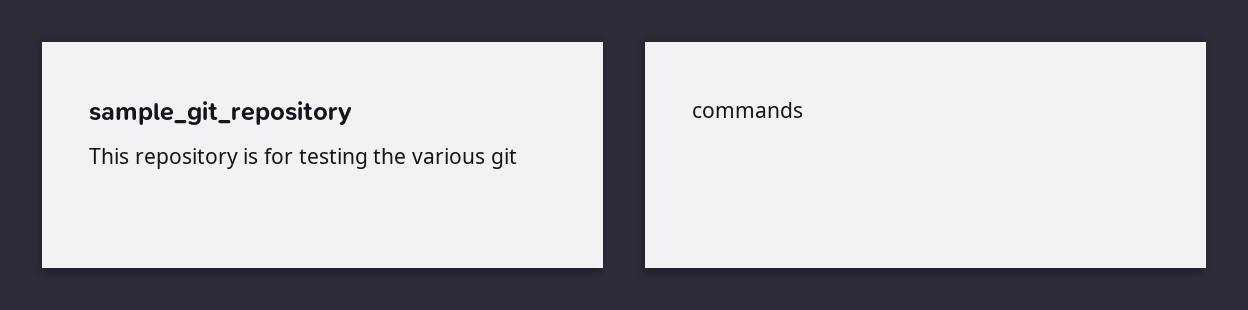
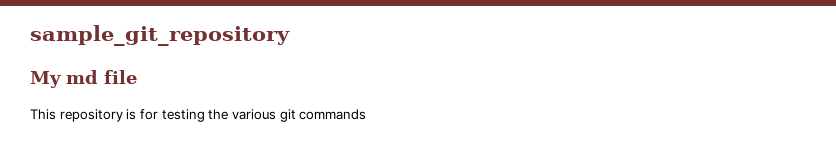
(352, 113) none -> [30,70,137,88] // My md file

